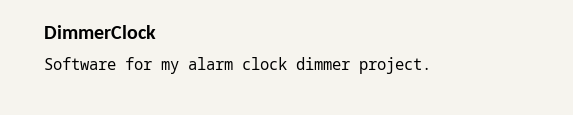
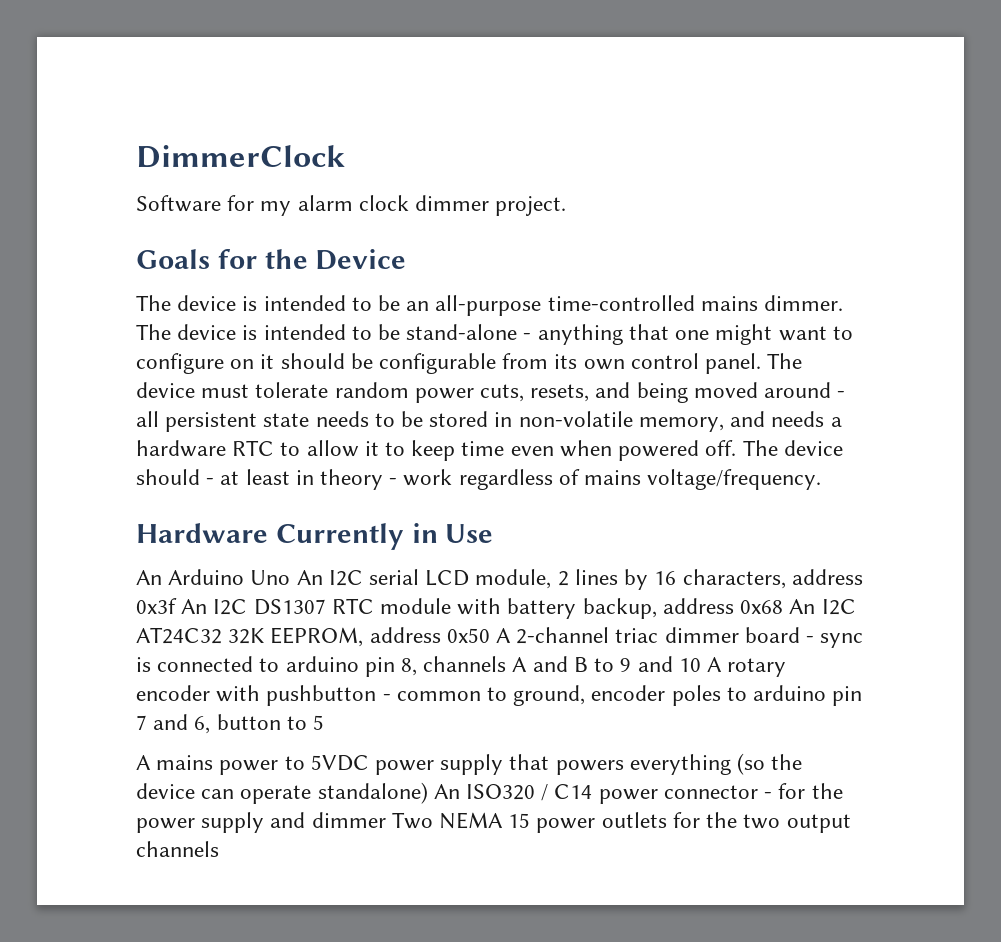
(431, 65) none -> [136,249,407,270] [136,295,844,316] [136,324,853,345] [136,353,803,374] [136,382,846,403] [136,411,842,432] [136,440,843,461] [136,469,822,490] [136,523,494,550] [136,569,863,590] [136,598,856,619] [136,627,864,648] [136,656,787,677] [136,685,863,706] [136,714,325,734] [136,753,803,775] [136,782,843,804] [136,812,851,833] [136,841,219,857] // Goals for the Device // The device is intended to be an all-purpose time-controlled mains dimmer. The device is intended to be stand-alone - anything that one might want to configure on it should be configurable from its own control panel. The device must tolerate random power cuts, resets, and being moved around - all persistent state needs to be stored in non-volatile memory, and needs a hardware RTC to allow it to keep time even when powered off. The device should - at least in theory - work regardless of mains voltage/frequency. // Hardware Currently in Use // An Arduino Uno An I2C serial LCD module, 2 lines by 16 characters, address 0x3f An I2C DS1307 RTC module with battery backup, address 0x68 An I2C AT24C32 32K EEPROM, address 0x50 A 2-channel triac dimmer board - sync is connected to arduino pin 8, channels A and B to 9 and 10 A rotary encoder with pushbutton - common to ground, encoder poles to arduino pin 7 and 6, button to 5 // A mains power to 5VDC power supply that powers everything (so the device can operate standalone) An ISO320 / C14 power connector - for the power supply and dimmer Two NEMA 15 power outlets for the two output channels

